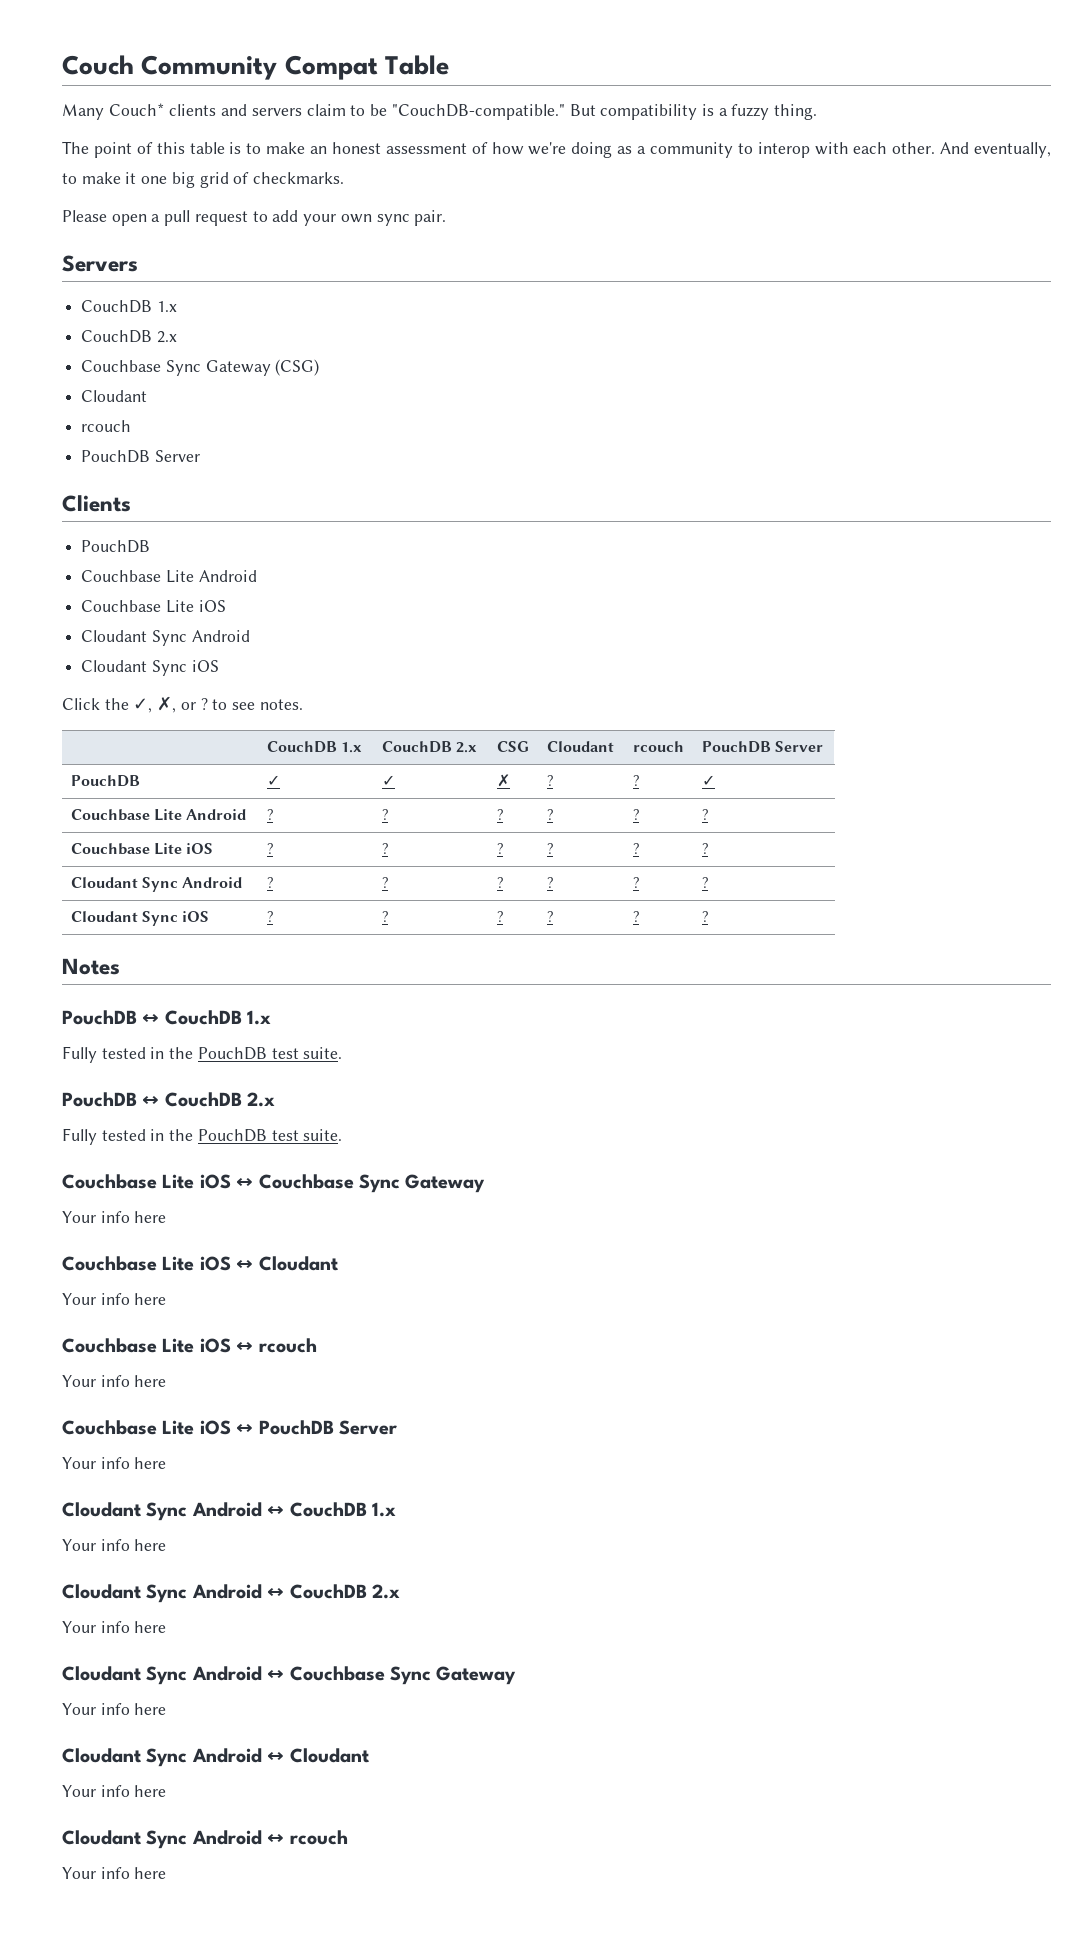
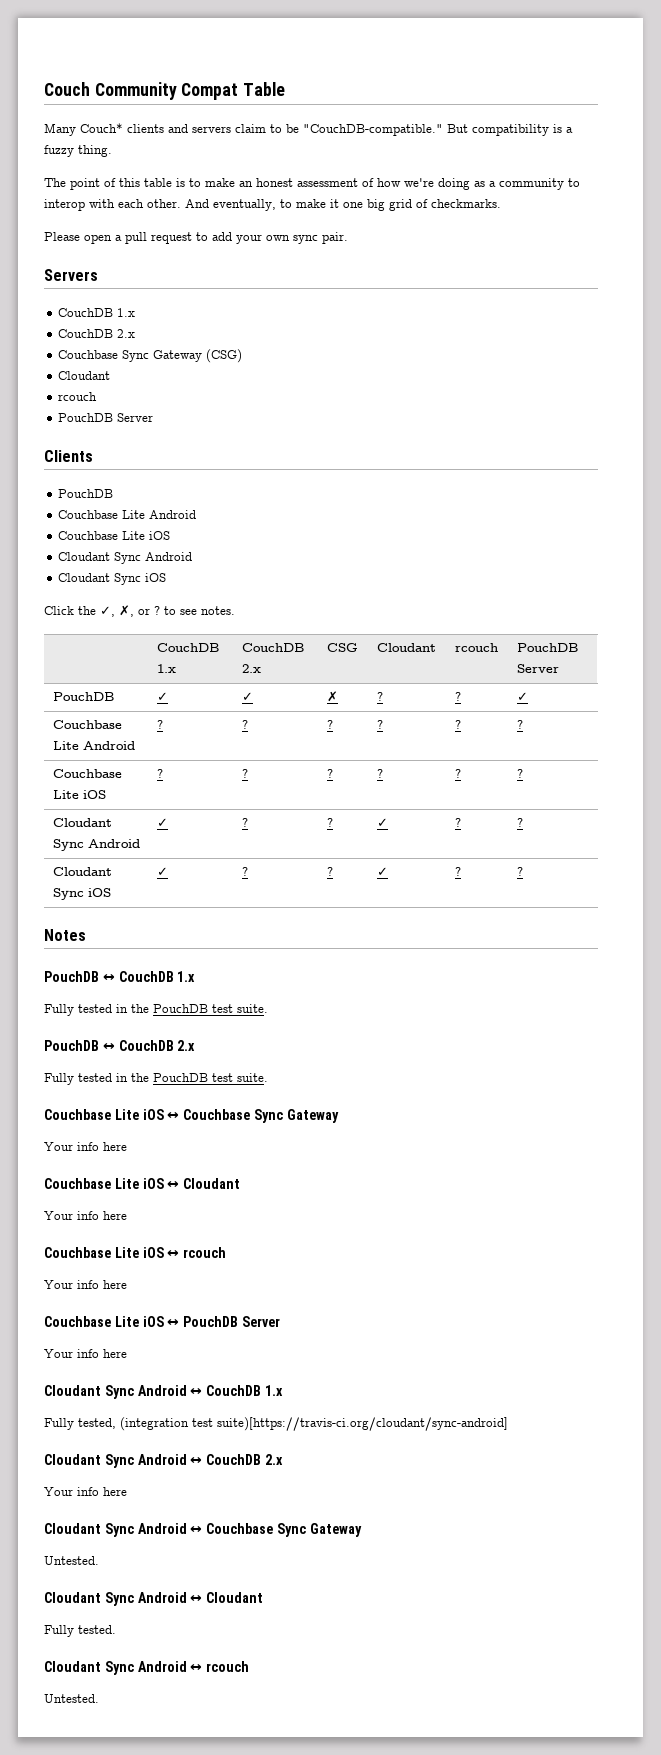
[266,877,273,888] [381,877,388,888] [496,877,503,888] [546,877,553,888] ? | ? | ? | ? -> [156,818,168,827] [241,818,248,827] [326,818,333,827] [376,818,388,827] ✓ | ? | ? | ✓
[266,911,273,922] [381,911,388,922] [496,911,503,922] [546,911,553,922] ? | ? | ? | ? -> [156,867,168,876] [241,867,248,876] [326,867,333,876] [376,867,388,876] ✓ | ? | ? | ✓
[62,1539,167,1551] Your info here -> [44,1417,508,1431] Fully tested, (integration test suite)[https://travis-ci.org/cloudant/sync-android]
[62,1703,167,1715] Your info here -> [44,1556,99,1565] Untested.
[62,1785,167,1797] Your info here -> [44,1625,116,1637] Fully tested.
[62,1867,167,1879] Your info here -> [44,1694,99,1703] Untested.

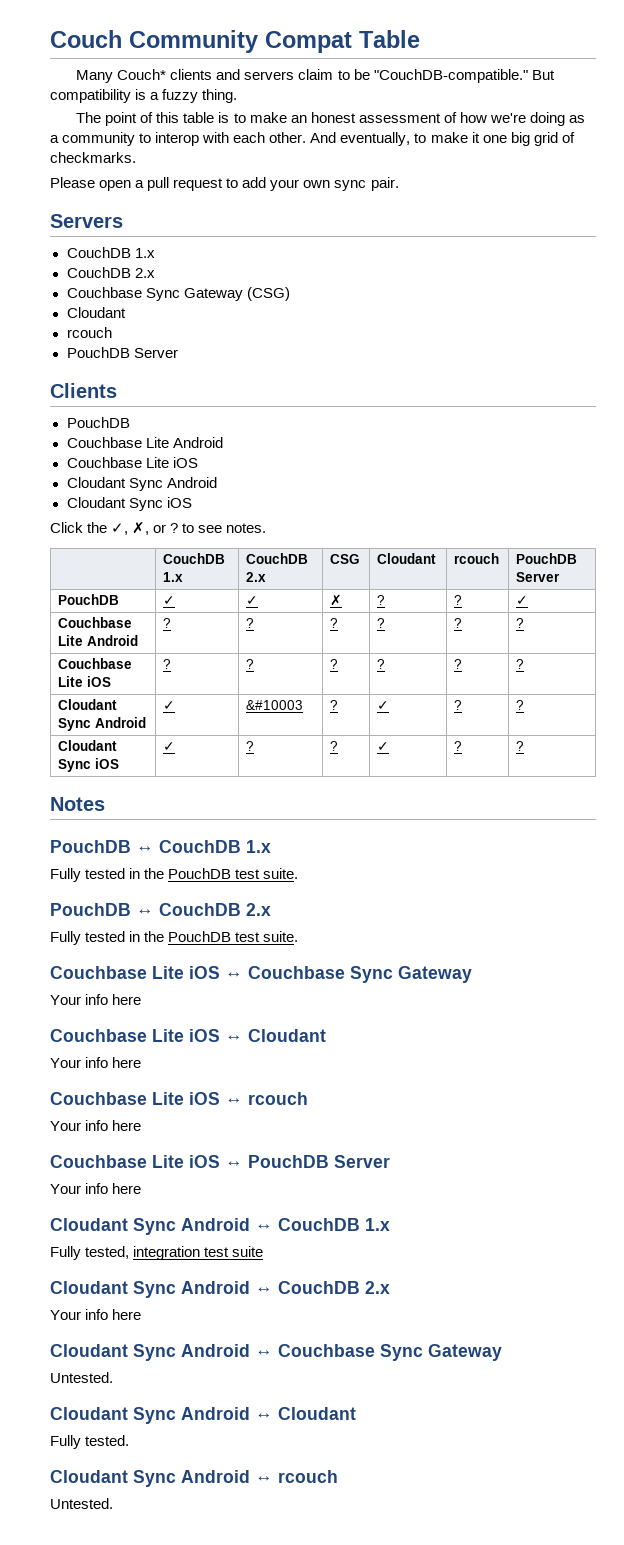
[241,818,248,827] ? -> [246,700,304,710] &#10003
[120,1417,508,1431] (integration test suite)[https://travis-ci.org/cloudant/sync-android] -> [133,1246,264,1260] integration test suite

